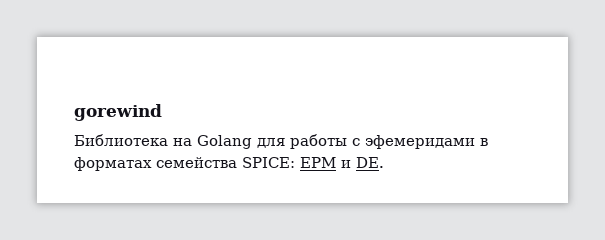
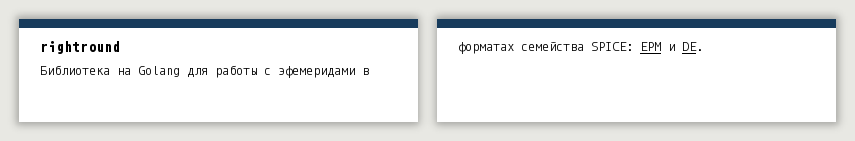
[74,104,162,121] gorewind -> [40,41,120,54] rightround

